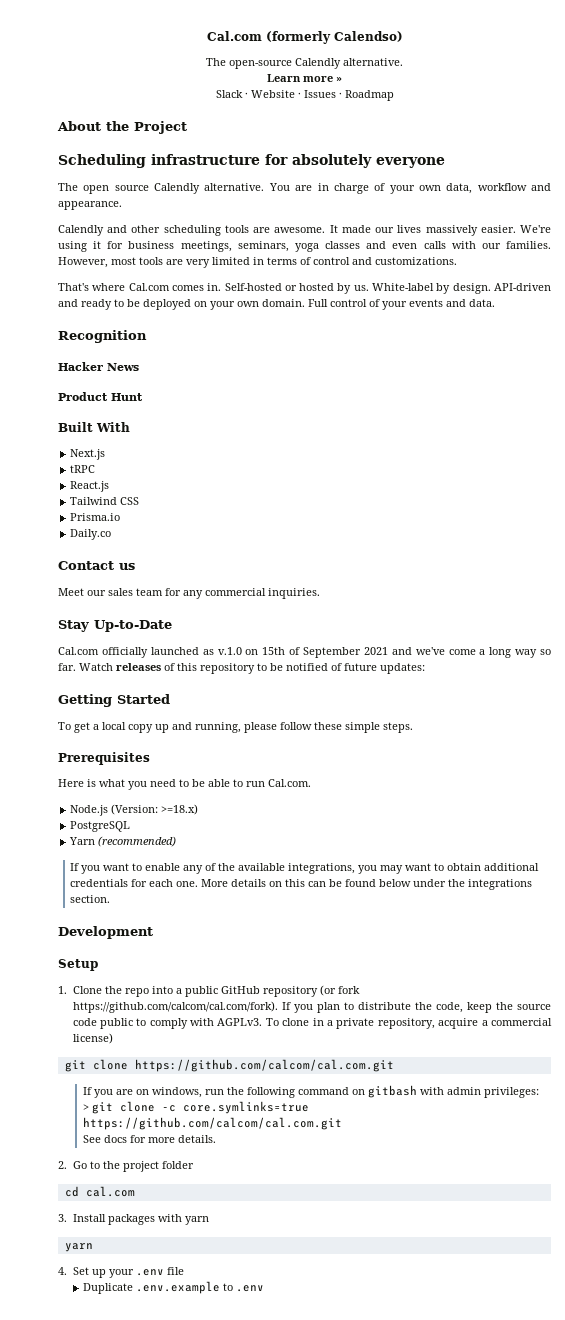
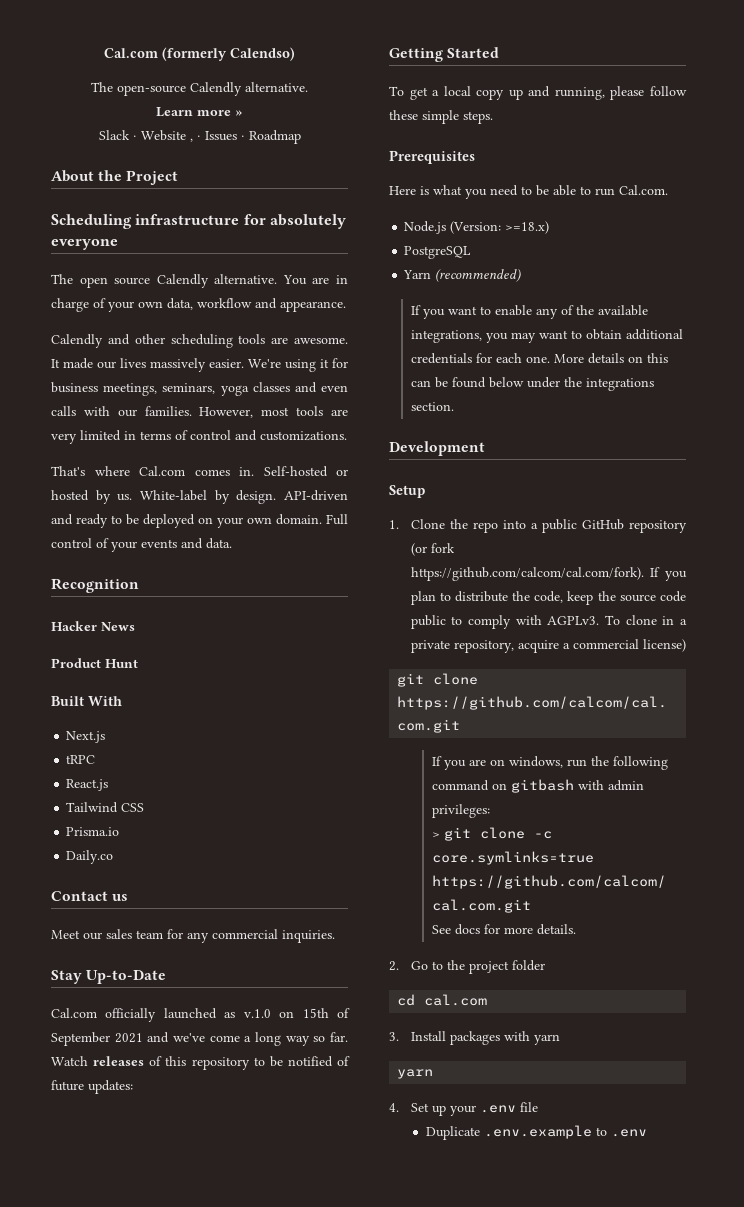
(295, 94) none -> [189,138,193,142] ,

